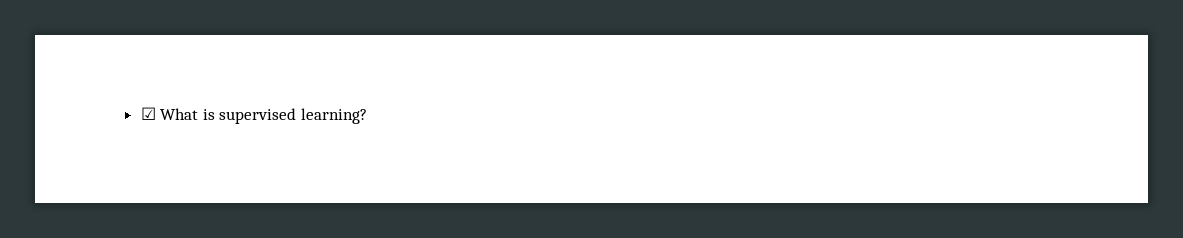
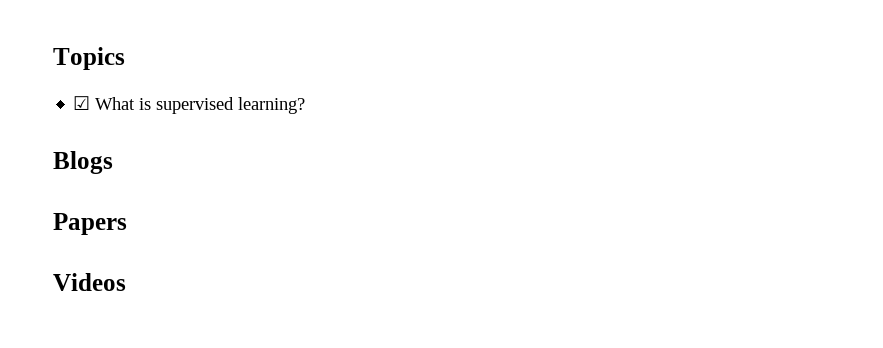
(140, 113) none -> [53,47,125,70] Topics //
(368, 116) none -> [53,151,113,174] [53,213,127,235] [53,273,126,291] // Blogs // Papers // Videos

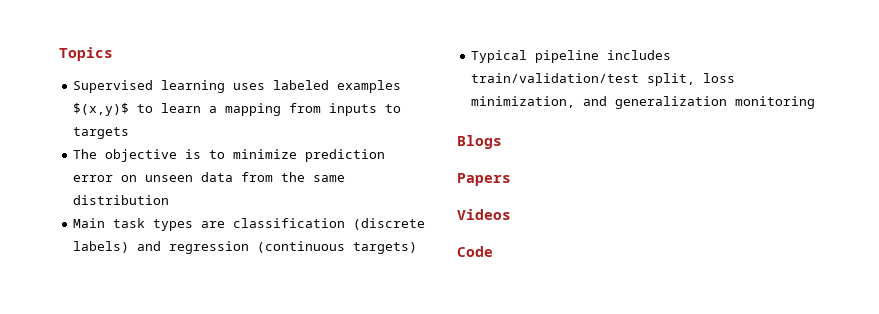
[73,96,306,114] ☑ What is supervised learning? -> [73,80,402,93] [73,103,402,116] [73,127,130,139] [73,149,386,162] [73,172,346,182] [73,195,170,205] [73,218,426,231] [73,241,418,254] [471,50,672,63] [471,73,736,86] [471,96,816,109] Supervised learning uses labeled examples $(x,y)$ to learn a mapping from inputs to targets // The objective is to minimize prediction error on unseen data from the same distribution // Main task types are classification (discrete labels) and regression (continuous targets) // Typical pipeline includes train/validation/test split, loss minimization, and generalization monitoring
(126, 282) none -> [457,246,493,257] // Code

